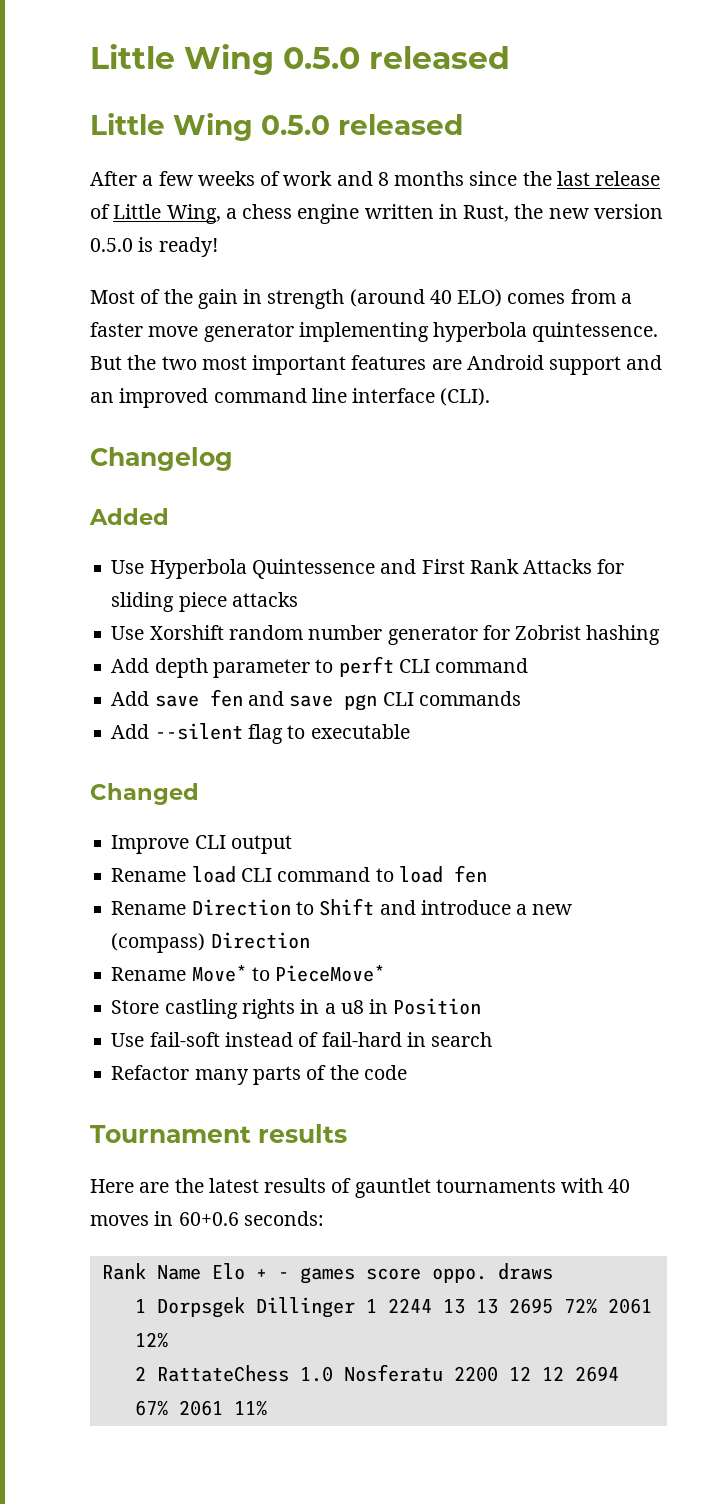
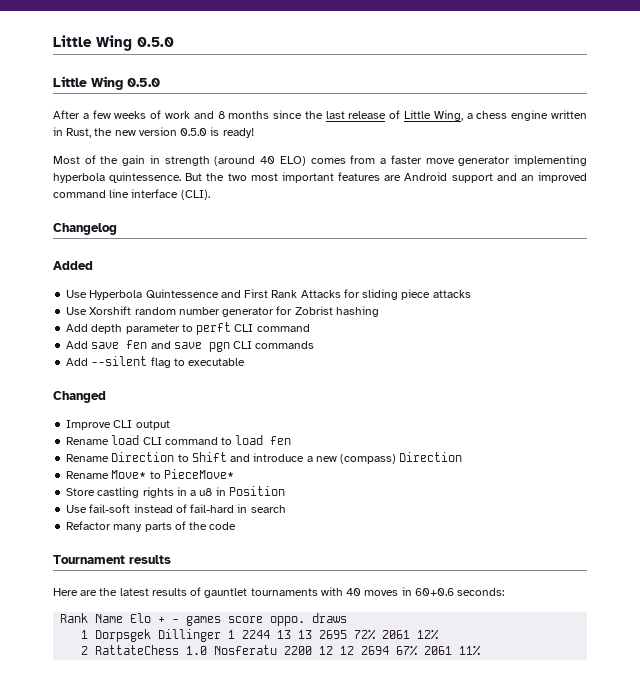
[90,44,510,75] [90,113,463,141] Little Wing 0.5.0 released // Little Wing 0.5.0 released -> [53,35,174,51] [53,76,160,90] Little Wing 0.5.0 // Little Wing 0.5.0

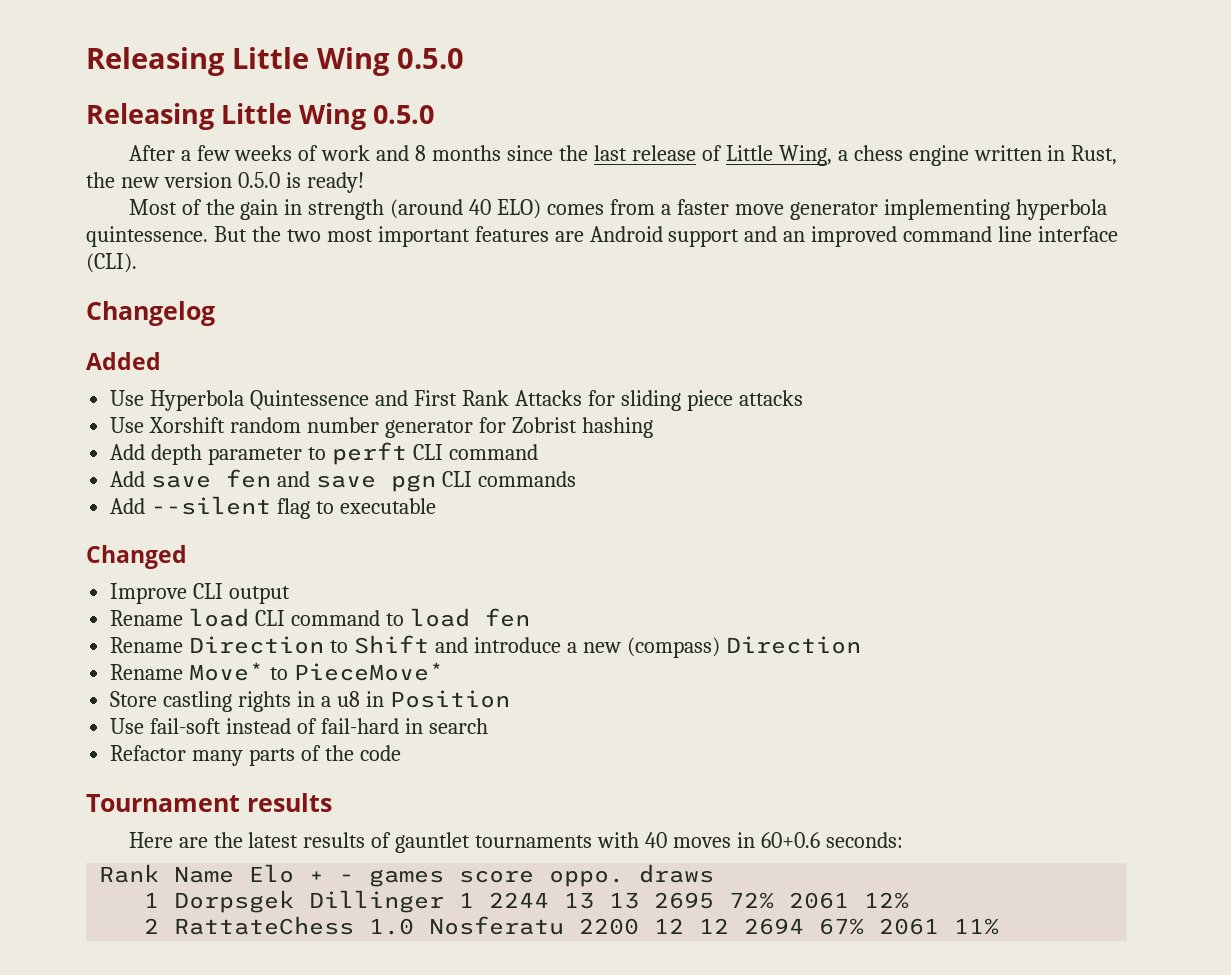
[53,35,174,51] Little Wing 0.5.0 // -> [86,47,464,76] [86,103,214,130] Releasing Little Wing 0.5.0 // Releasing

